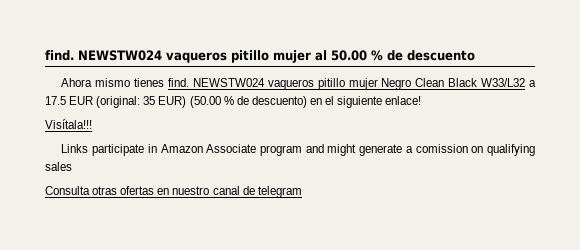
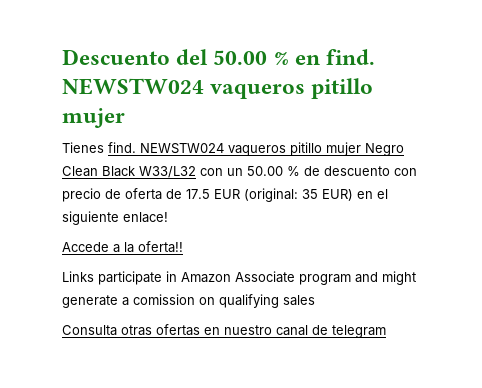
[45,50,475,63] [61,78,165,87] find. NEWSTW024 vaqueros pitillo mujer al 50.00 % de descuento // Ahora mismo tienes -> [62,49,376,65] [62,78,374,99] [62,108,125,128] [62,142,104,153] Descuento del 50.00 % en find. NEWSTW024 vaqueros pitillo mujer // Tienes
[528,80,536,87] a -> [200,166,417,176] [62,188,182,202] con un 50.00 % de descuento con precio de oferta de
[189,96,307,108] (50.00 % de descuento) -> (353, 195) none
[45,119,92,129] Visítala!!! -> [62,241,183,253] Accede a la oferta!!

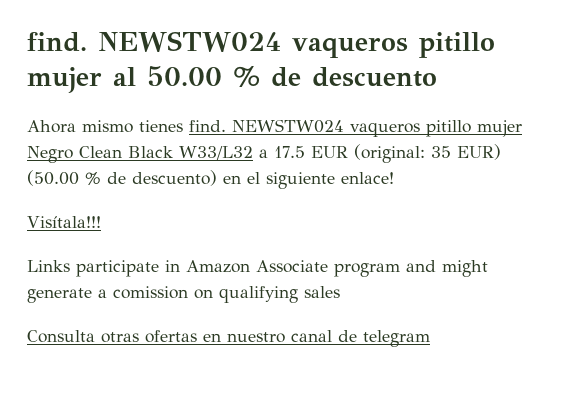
[62,49,376,65] [62,78,374,99] [62,108,125,128] [62,142,104,153] Descuento del 50.00 % en find. NEWSTW024 vaqueros pitillo mujer // Tienes -> [27,31,495,58] [27,66,437,93] [27,120,183,133] find. NEWSTW024 vaqueros pitillo mujer al 50.00 % de descuento // Ahora mismo tienes
[200,166,417,176] [62,188,182,202] con un 50.00 % de descuento con precio de oferta de -> [259,149,268,158] a
(353, 195) none -> [27,170,217,186] (50.00 % de descuento)
[62,241,183,253] Accede a la oferta!! -> [27,216,101,228] Visítala!!!

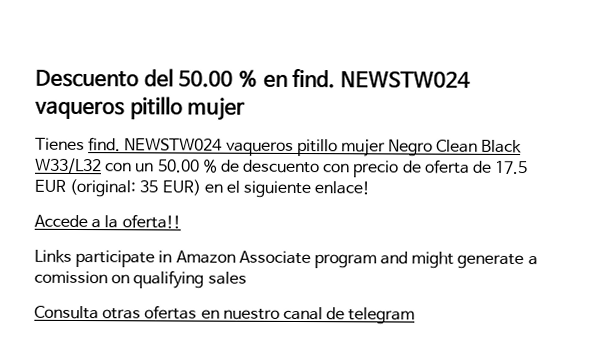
[27,31,495,58] [27,66,437,93] [27,120,183,133] find. NEWSTW024 vaqueros pitillo mujer al 50.00 % de descuento // Ahora mismo tienes -> [35,68,472,89] [34,96,246,121] [35,137,85,151] Descuento del 50.00 % en find. NEWSTW024 vaqueros pitillo mujer // Tienes
[259,149,268,158] a -> [105,159,493,178] con un 50.00 % de descuento con precio de oferta de
[27,170,217,186] (50.00 % de descuento) -> (201, 187) none
[27,216,101,228] Visítala!!! -> [34,214,181,229] Accede a la oferta!!

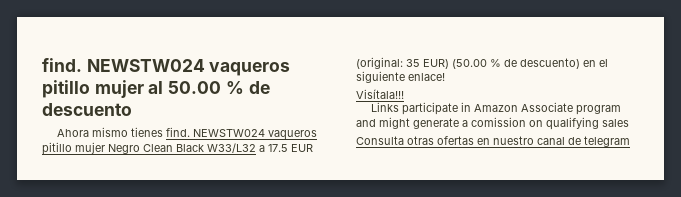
[35,68,472,89] [34,96,246,121] [35,137,85,151] Descuento del 50.00 % en find. NEWSTW024 vaqueros pitillo mujer // Tienes -> [42,58,291,76] [42,80,270,98] [42,103,132,116] [57,127,164,137] find. NEWSTW024 vaqueros pitillo mujer al 50.00 % de descuento // Ahora mismo tienes
[105,159,493,178] con un 50.00 % de descuento con precio de oferta de -> [259,145,265,152] a
(201, 187) none -> [452,58,580,69] (50.00 % de descuento)
[34,214,181,229] Accede a la oferta!! -> [356,89,404,99] Visítala!!!

